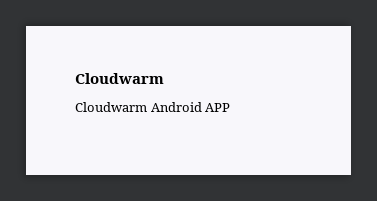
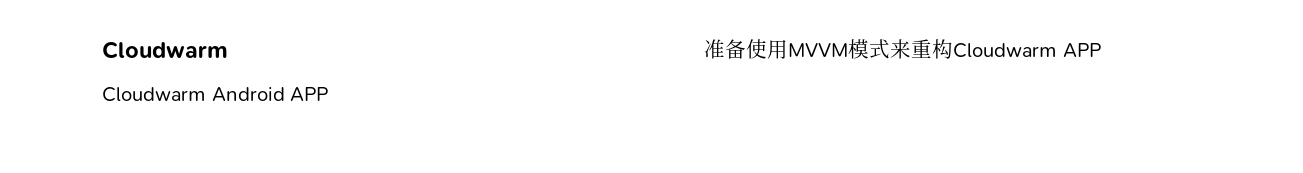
(231, 107) none -> [704,39,1101,59] // 准备使用MVVM模式来重构Cloudwarm APP

